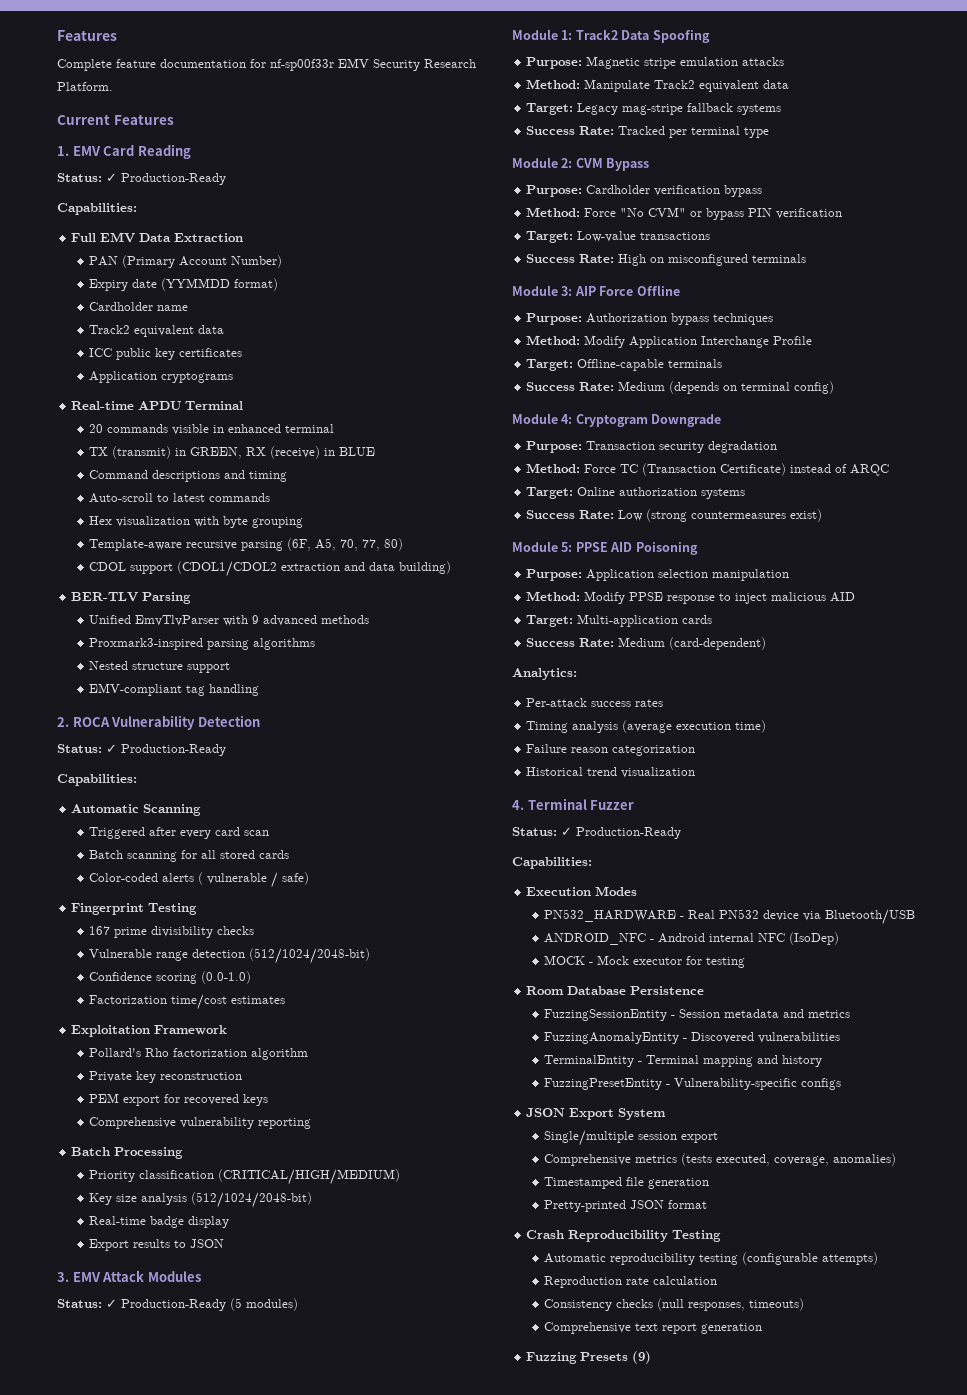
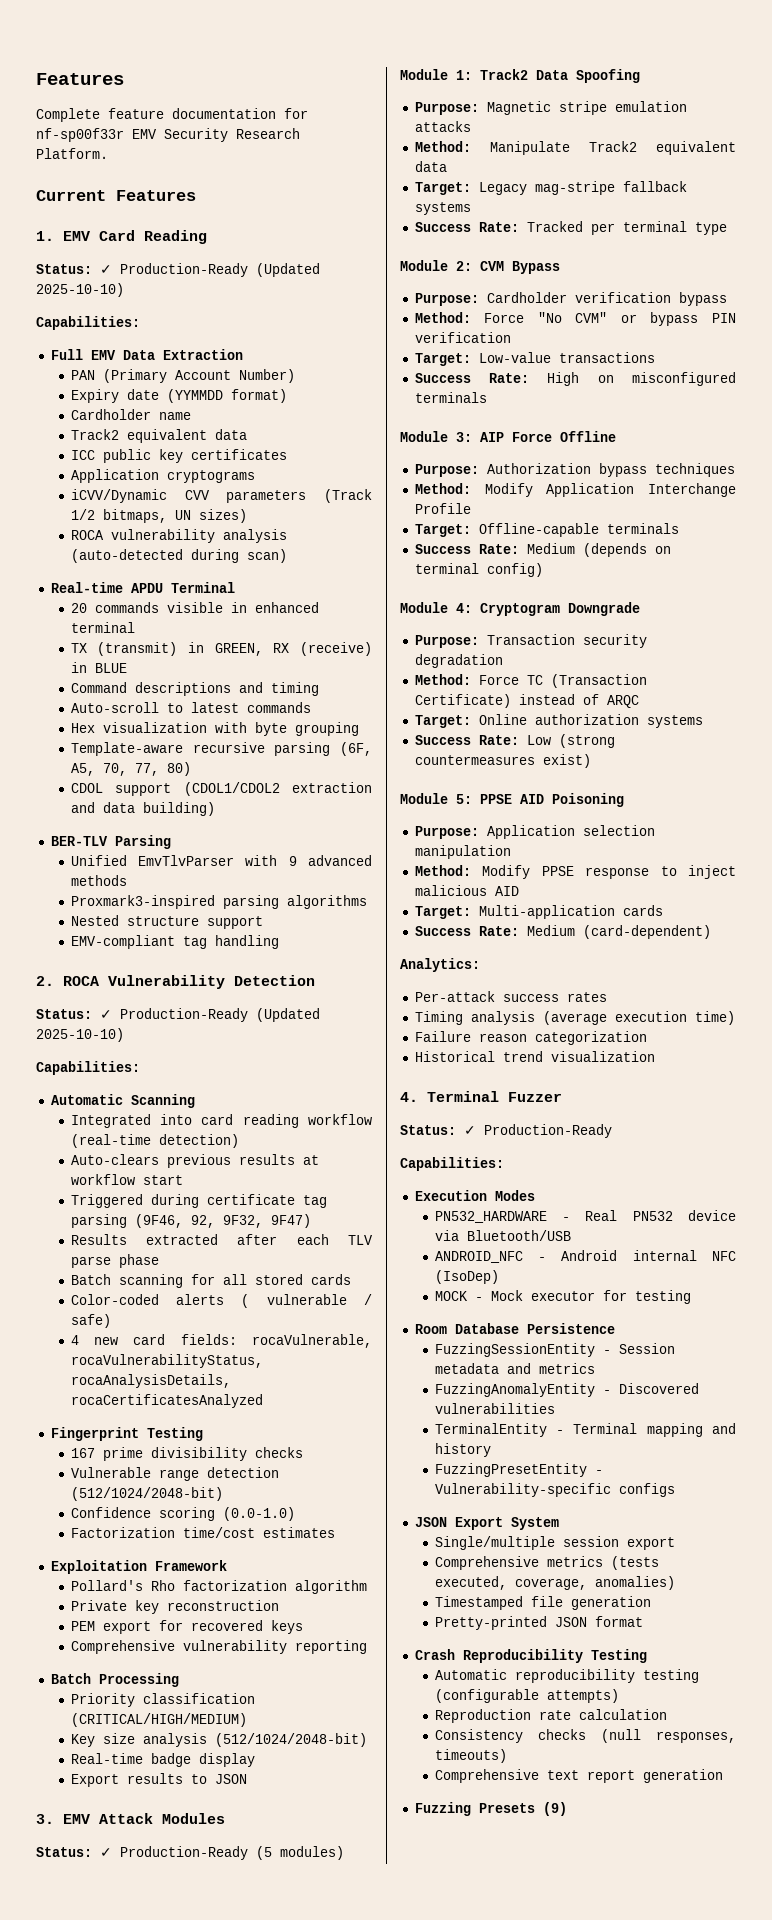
(226, 179) none -> [256,263,320,277] [36,283,124,297] (Updated 2025-10-10)
(234, 377) none -> [70,489,372,503] [70,509,247,523] [70,529,287,543] [70,549,287,563] // iCVV/Dynamic CVV parameters (Track 1/2 bitmaps, UN sizes) // ROCA vulnerability analysis (auto-detected during scan)
(226, 750) none -> [256,1008,320,1022] [36,1028,124,1042] (Updated 2025-10-10)
[89,827,270,839] Triggered after every card scan -> [70,1114,372,1128] [70,1134,239,1148] [70,1154,319,1168] [70,1174,183,1185] [70,1194,327,1208] [70,1214,311,1228] [70,1234,373,1245] [70,1254,159,1268] Integrated into card reading workflow (real-time detection) // Auto-clears previous results at workflow start // Triggered during certificate tag parsing (9F46, 92, 9F32, 9F47) // Results extracted after each TLV parse phase
(310, 878) none -> [70,1334,372,1348] [70,1354,263,1368] [70,1374,231,1388] [70,1394,263,1408] // 4 new card fields: rocaVulnerable, rocaVulnerabilityStatus, rocaAnalysisDetails, rocaCertificatesAnalyzed

